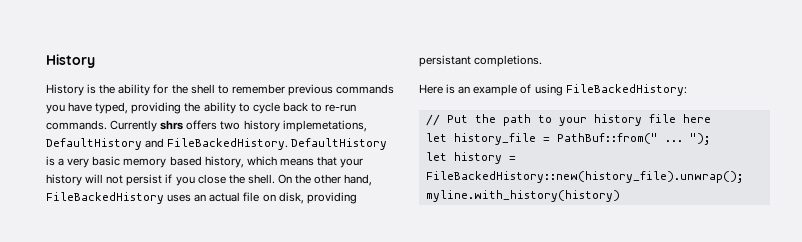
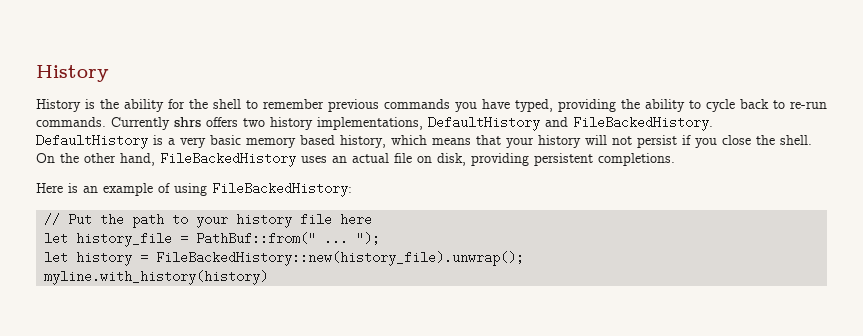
[282,120,367,132] implemetations, -> [317,117,423,130] implementations,
[419,55,471,67] persistant -> [534,153,593,166] persistent

